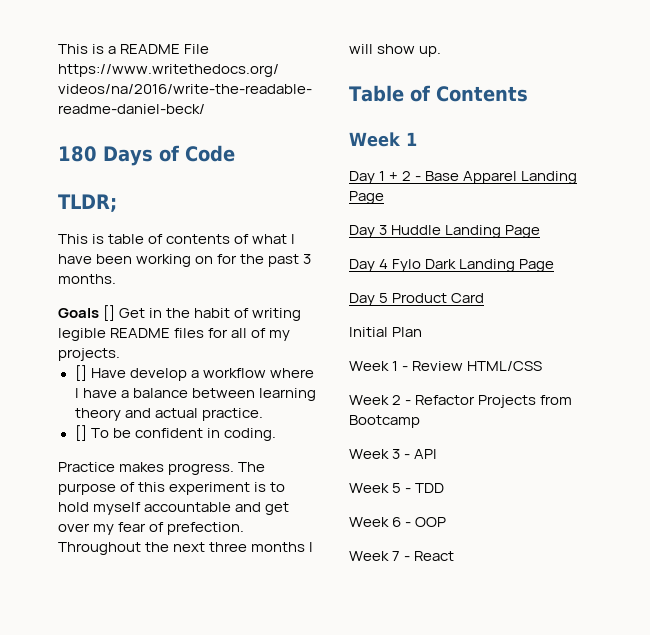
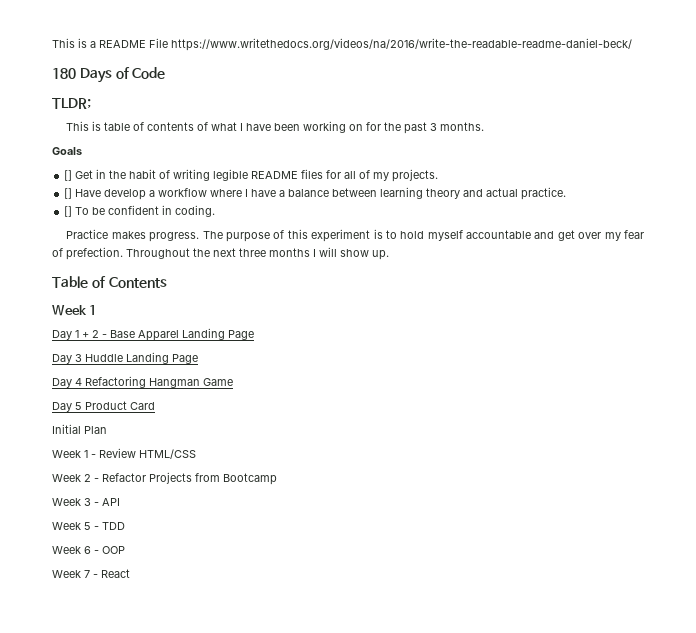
(99, 313) none -> (82, 151) //
[392,259,555,272] Fylo Dark Landing Page -> [85,376,233,388] Refactoring Hangman Game

